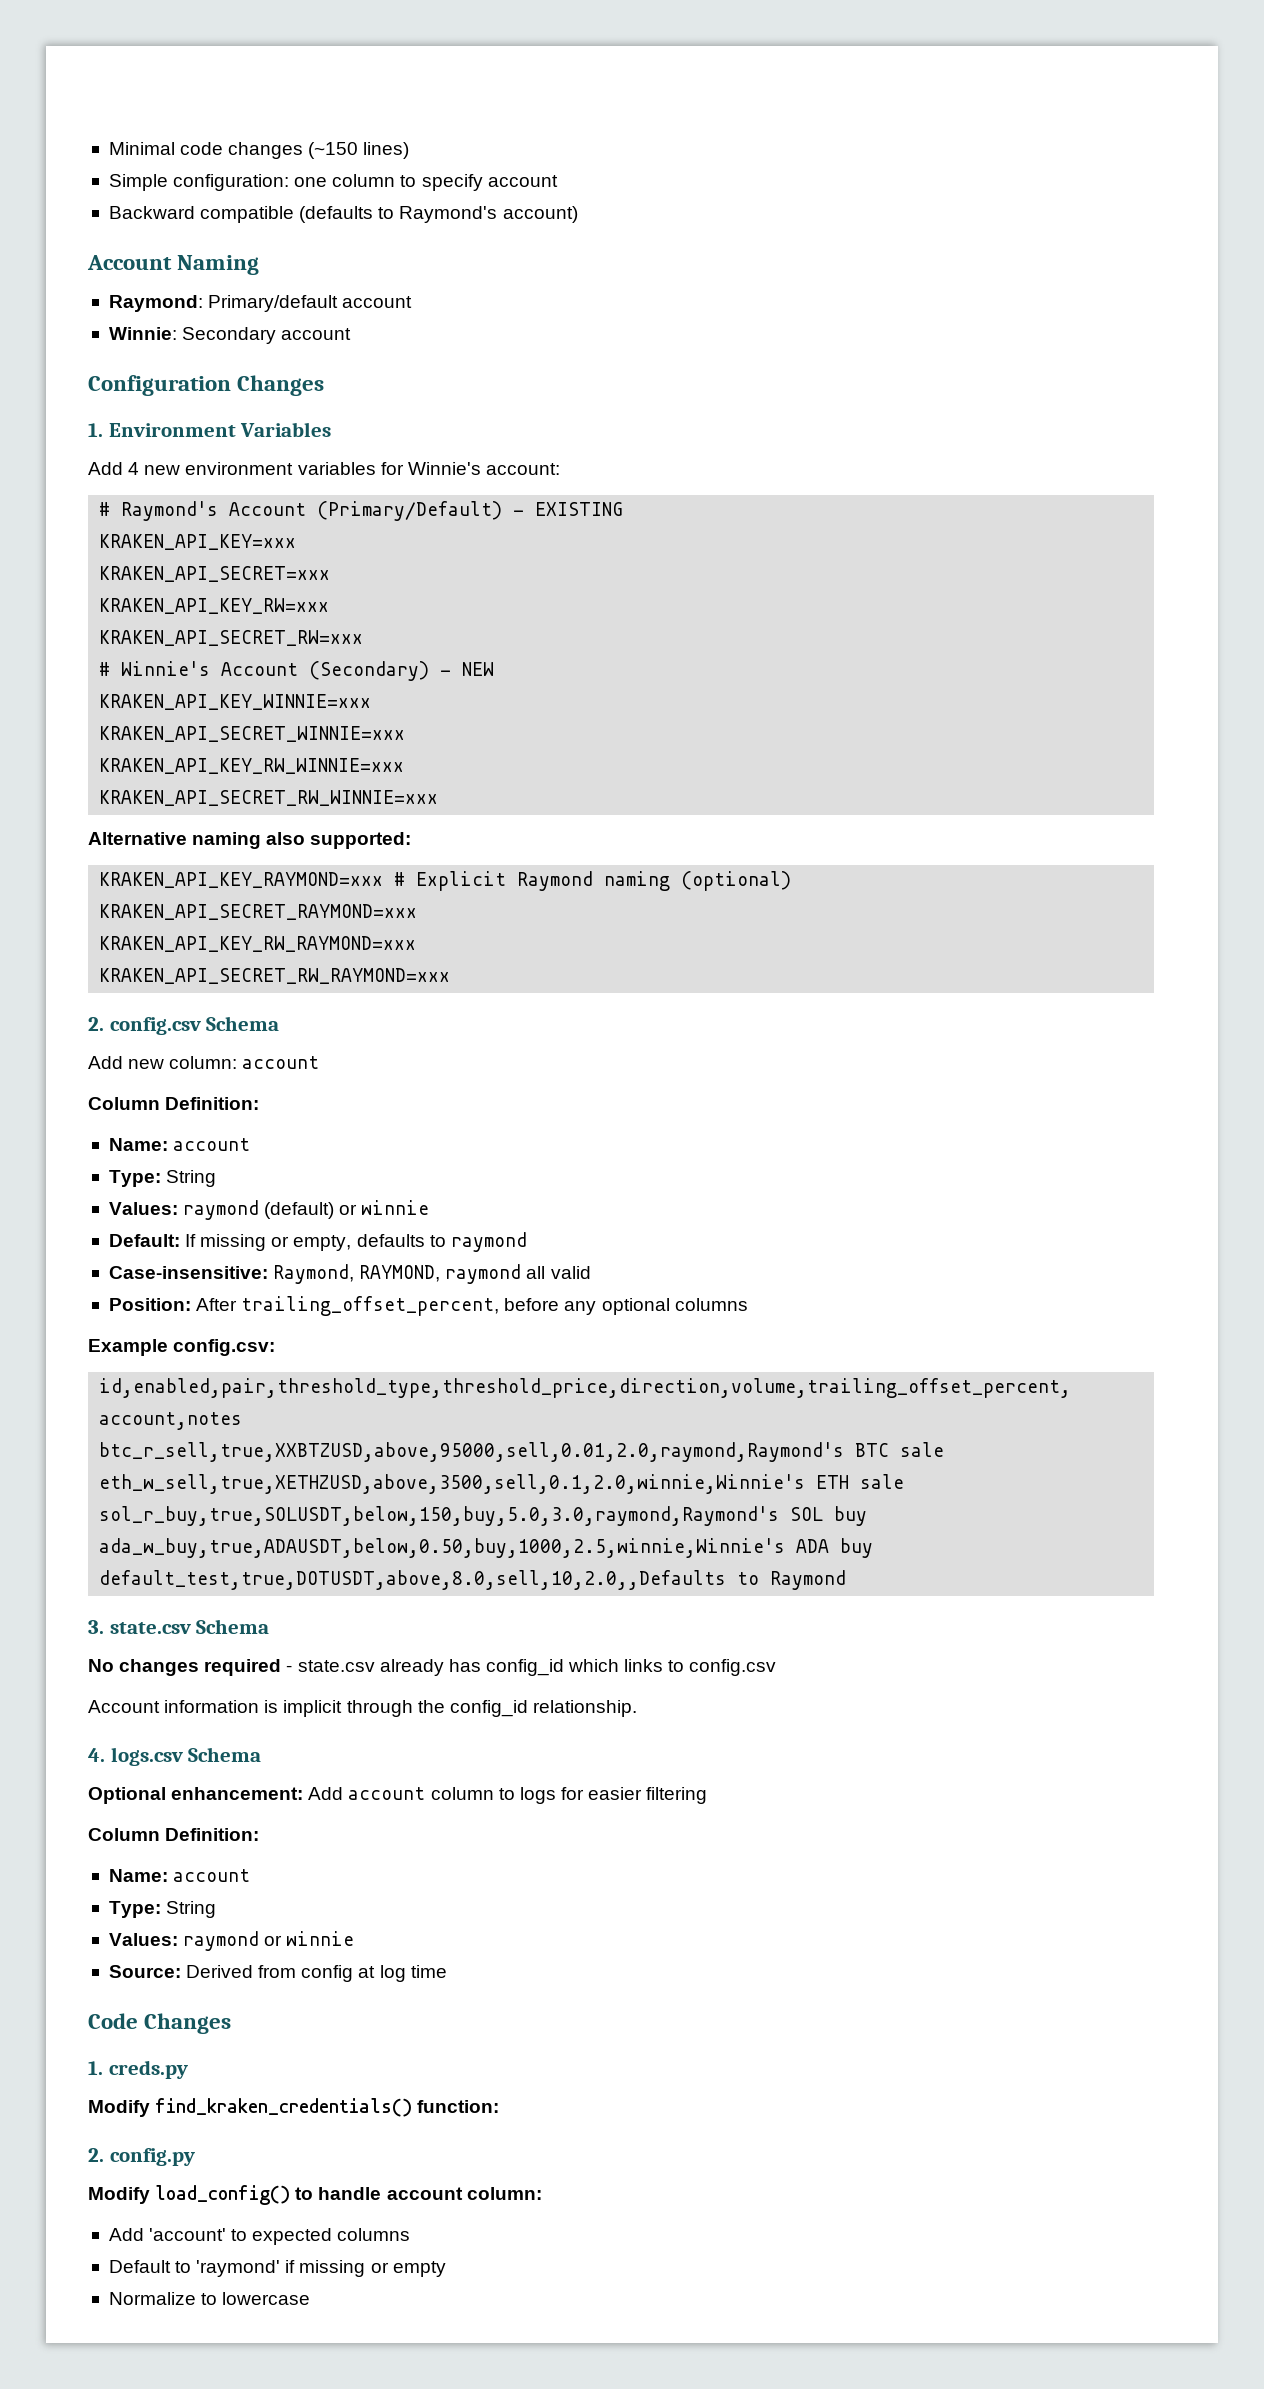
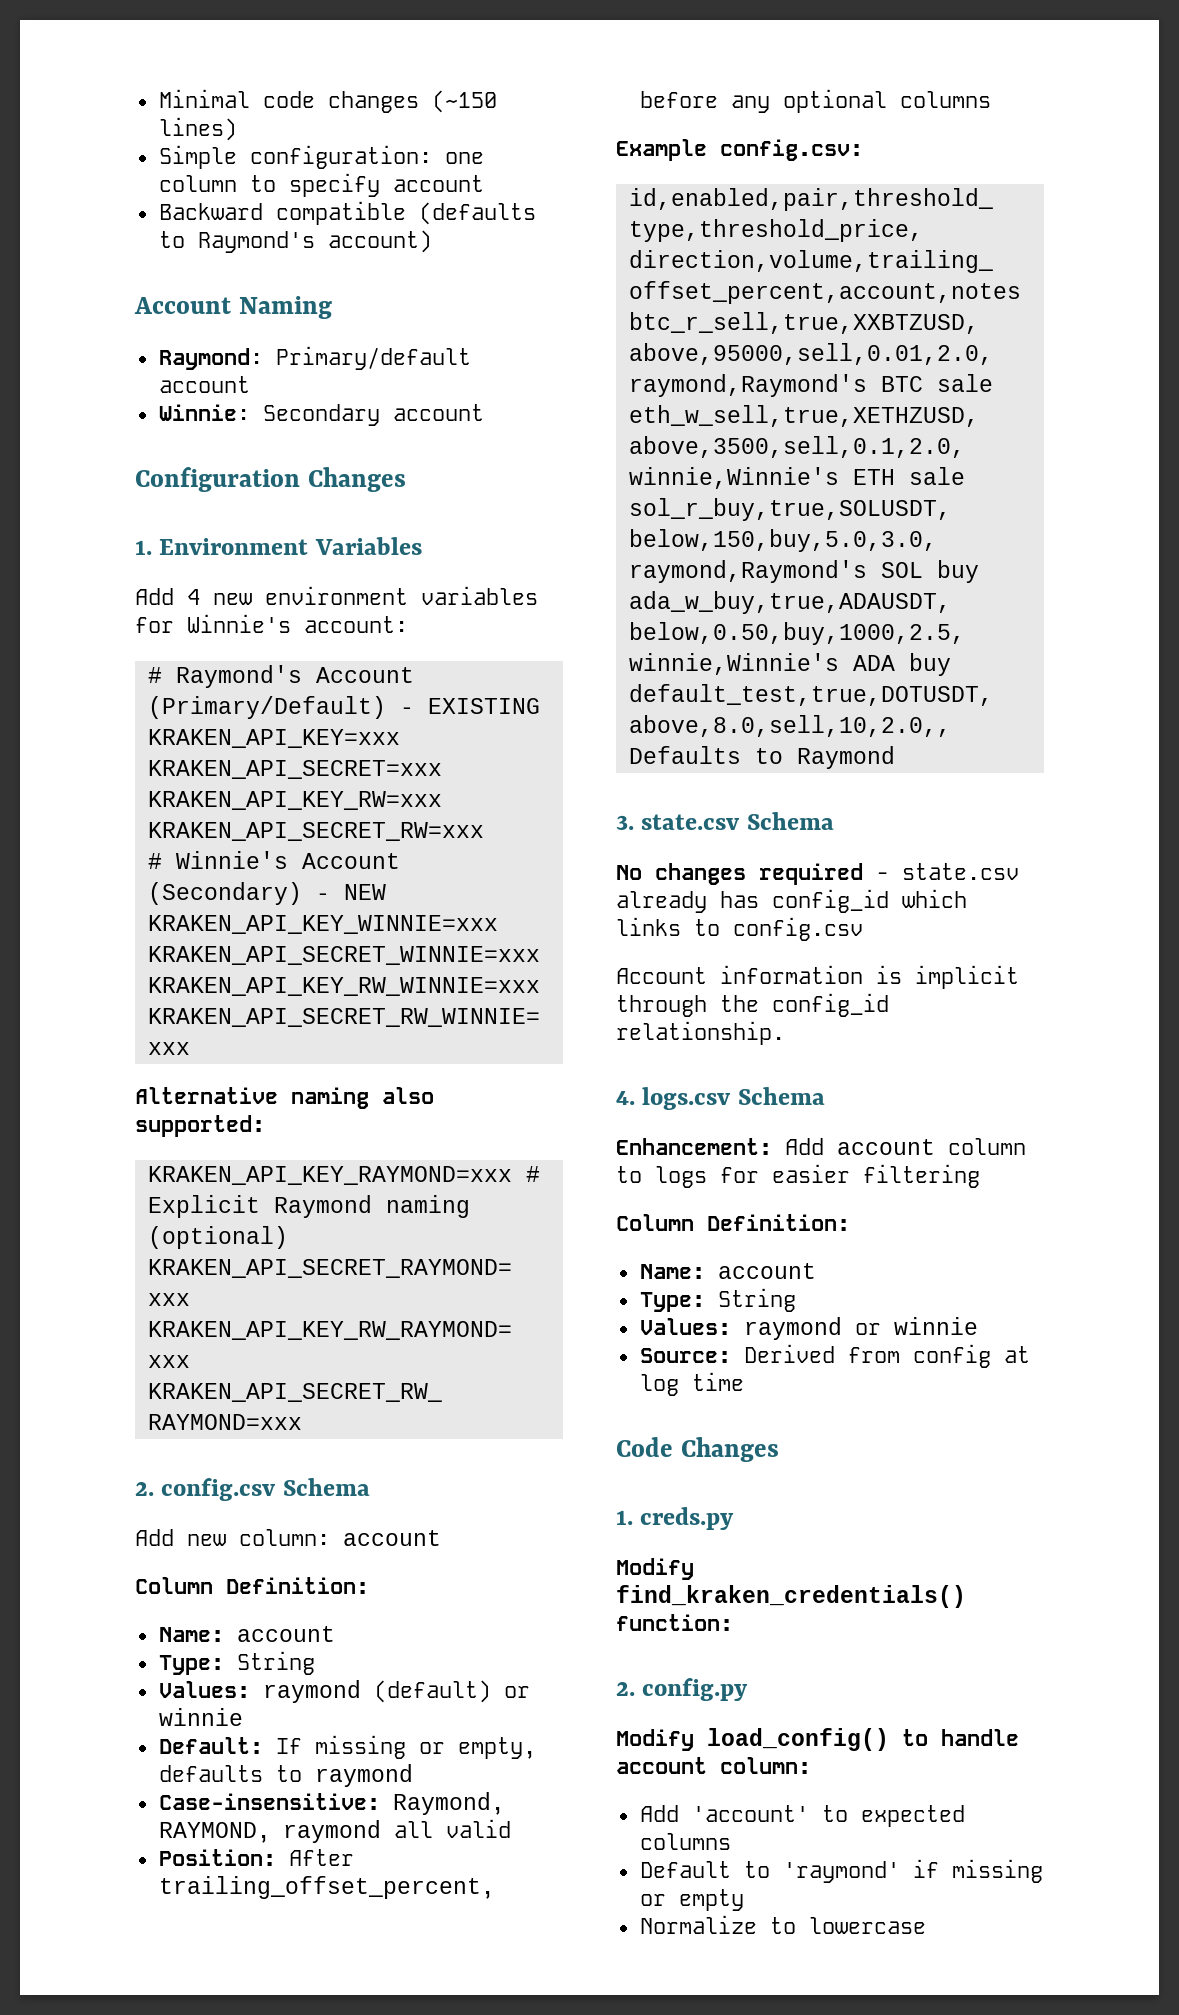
[88,1787,304,1804] Optional enhancement: -> [616,1138,772,1155] Enhancement:

